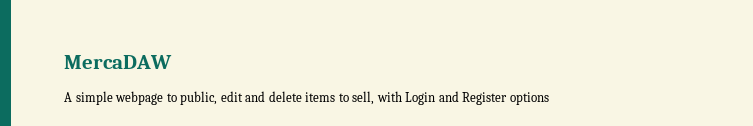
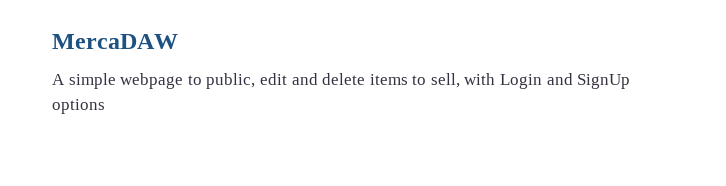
[462,92,508,105] Register -> [577,74,631,89] SignUp

